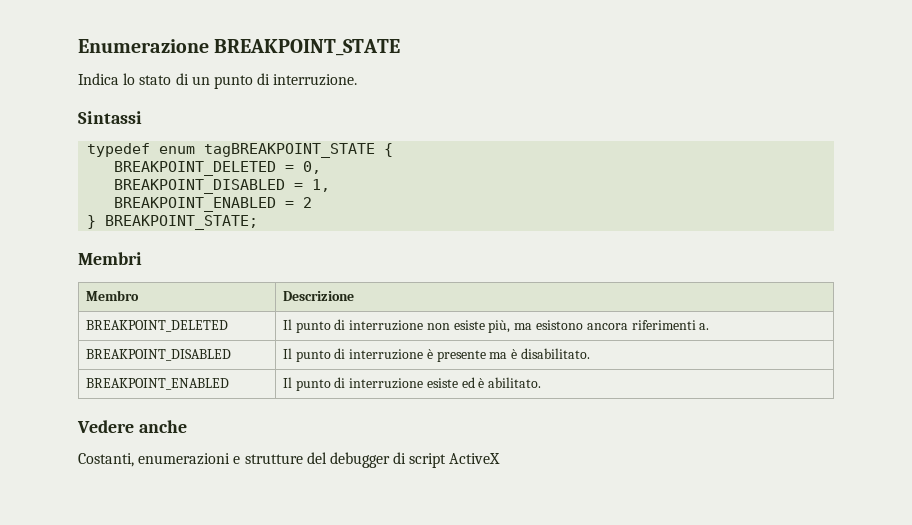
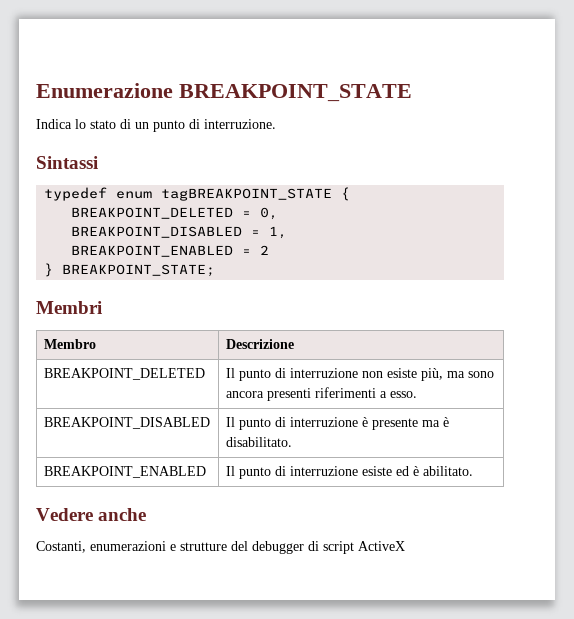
[535,320,710,330] esistono ancora riferimenti a. -> [467,371,494,378] [225,387,417,401] sono ancora presenti riferimenti a esso.

